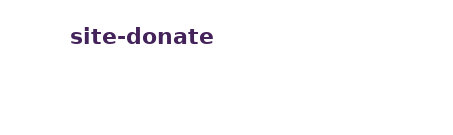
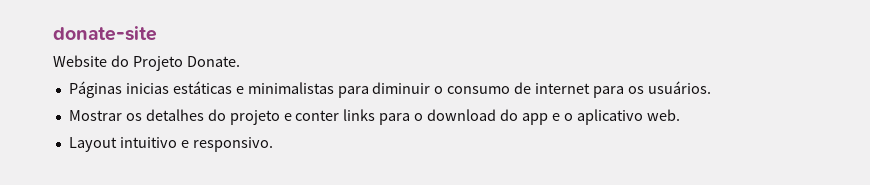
[70,27,214,44] site-donate -> [53,26,157,41] [53,55,240,71] [68,81,711,98] [68,109,680,125] [68,137,273,152] donate-site // Website do Projeto Donate. // Páginas inicias estáticas e minimalistas para diminuir o consumo de internet para os usuários. // Mostrar os detalhes do projeto e conter links para o download do app e o aplicativo web. // Layout intuitivo e responsivo.

